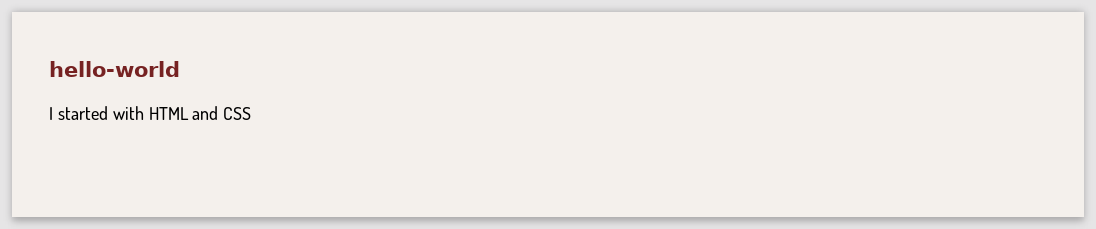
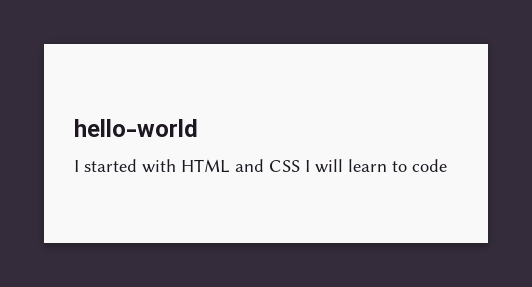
(252, 113) none -> [305,159,447,173] I will learn to code

